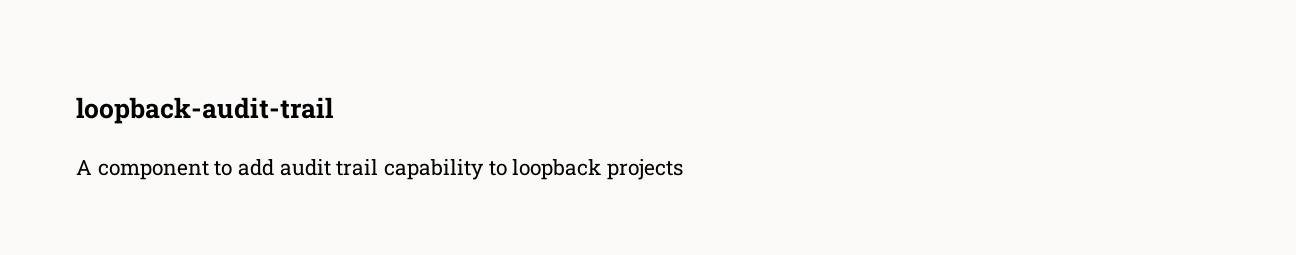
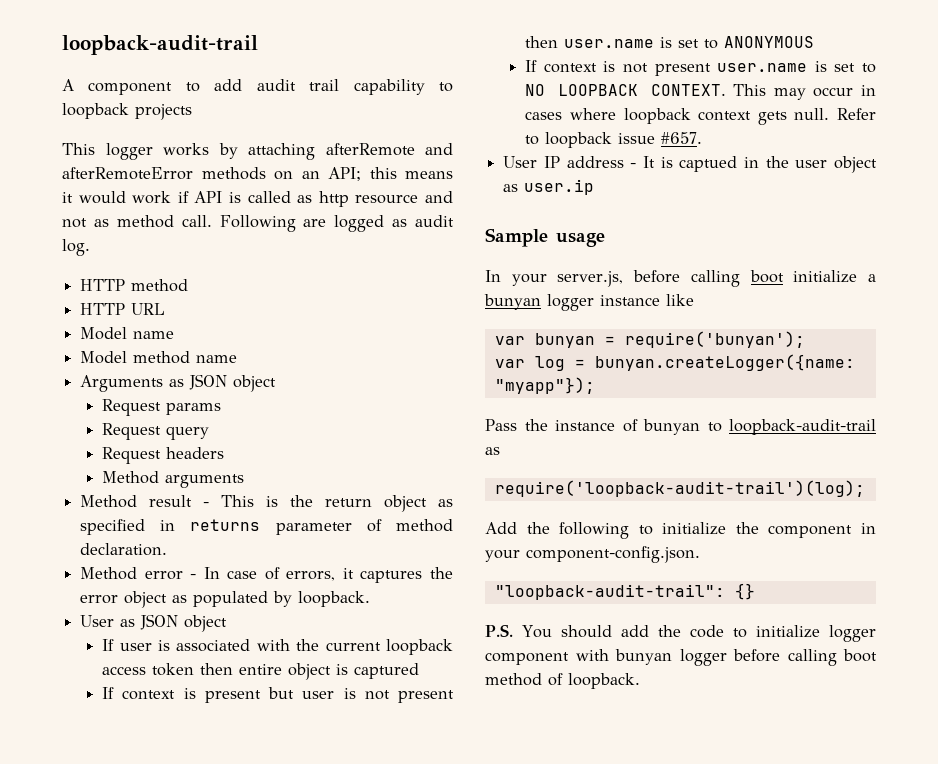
(684, 169) none -> [62,143,453,160] [62,167,453,181] [62,191,454,207] [62,215,454,232] [62,239,90,256] [80,279,189,292] [80,303,166,315] [80,327,175,340] [80,351,238,364] [80,374,277,392] [102,399,222,416] [102,423,210,440] [102,447,225,464] [102,471,245,488] [80,495,453,512] [80,519,454,535] [80,543,168,556] [80,567,453,583] [80,591,371,608] [80,614,228,632] [102,639,454,655] [102,663,420,680] [102,687,455,703] [525,36,815,49] [525,60,877,76] [525,84,876,100] [525,108,876,125] [525,132,703,148] [503,156,877,173] [503,179,595,195] [485,228,605,247] [485,270,876,287] [484,294,694,311] [494,331,805,348] [494,354,855,371] [494,377,595,394] [485,419,876,435] [485,447,500,455] [494,480,865,497] [485,522,876,539] [485,546,700,563] [494,583,755,600] [485,624,876,642] [485,649,877,666] [485,673,640,689] // This logger works by attaching afterRemote and afterRemoteError methods on an API; this means it would work if API is called as http resource and not as method call. Following are logged as audit log. // HTTP method // HTTP URL // Model name // Model method name // Arguments as JSON object // Request params // Request query // Request headers // Method arguments // Method result - This is the return object as specified in returns parameter of method declaration. // Method error - In case of errors, it captures the error object as populated by loopback. // User as JSON object // If user is associated with the current loopback access token then entire object is captured // If context is present but user is not present then user.name is set to ANONYMOUS // If context is not present user.name is set to NO LOOPBACK CONTEXT. This may occur in cases where loopback context gets null. Refer to loopback issue #657. // User IP address - It is captued in the user object as user.ip // Sample usage // In your server.js, before calling boot initialize a bunyan logger instance like // var bunyan = require('bunyan'); // var log = bunyan.createLogger({name: "myapp"}); // Pass the instance of bunyan to loopback-audit-trail as // require('loopback-audit-trail')(log); // Add the following to initialize the component in your component-config.json. // "loopback-audit-trail": {} // P.S. You should add the code to initialize logger component with bunyan logger before calling boot method of loopback.

